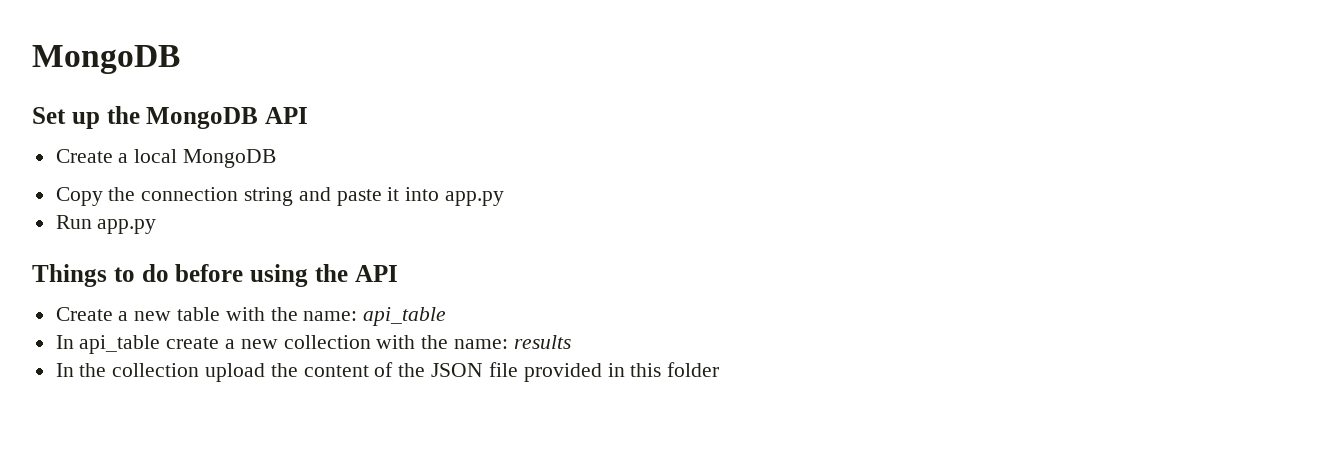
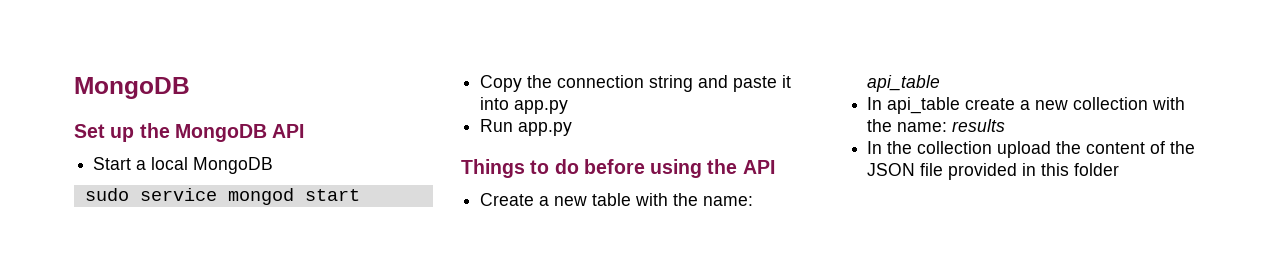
[55,149,113,163] Create -> [93,157,132,170] Start
(277, 158) none -> [84,188,360,205] // sudo service mongod start

